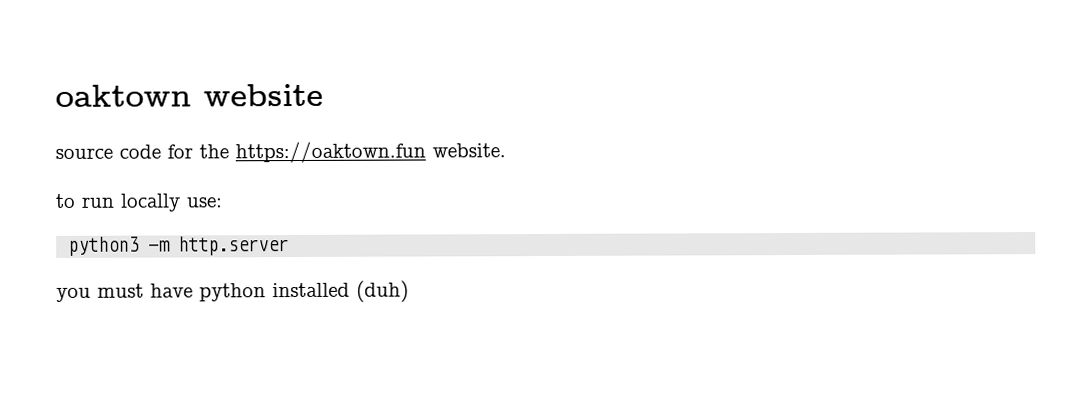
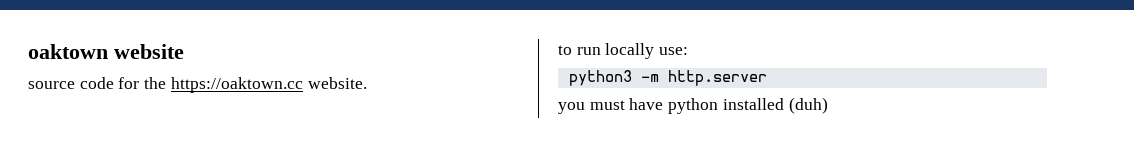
[235,141,426,164] https://oaktown.fun -> [170,77,303,93] https://oaktown.cc

